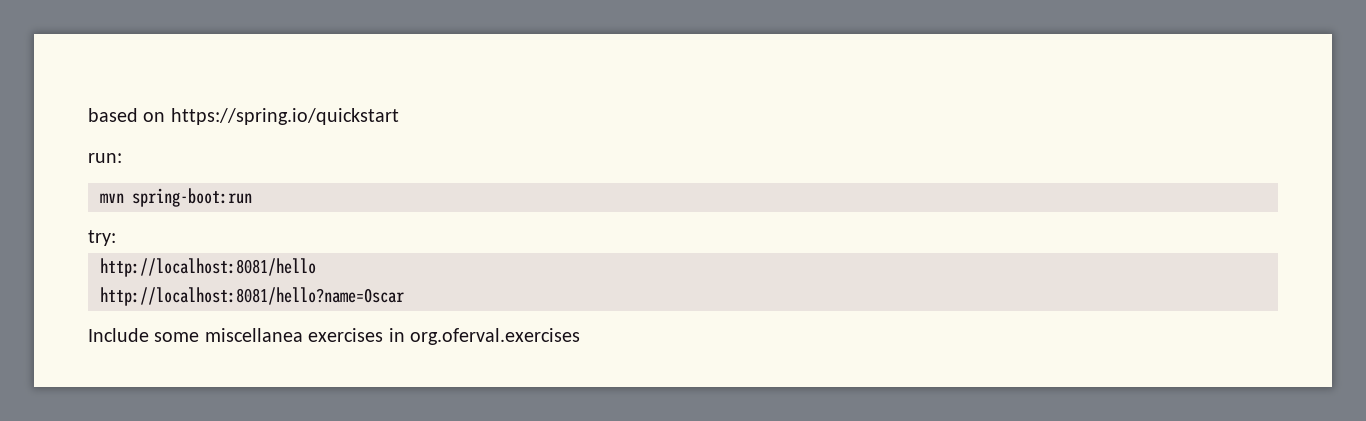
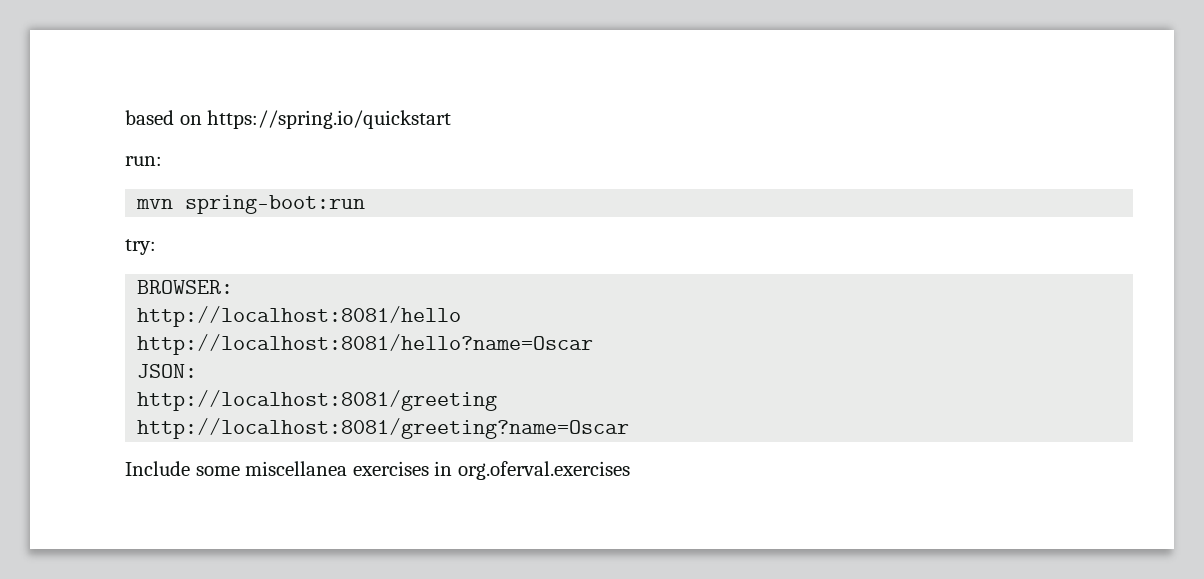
(116, 238) none -> [137,280,234,294] // BROWSER:
(404, 296) none -> [137,364,198,378] [137,390,498,411] [137,418,630,439] // JSON: // http://localhost:8081/greeting // http://localhost:8081/greeting?name=Oscar

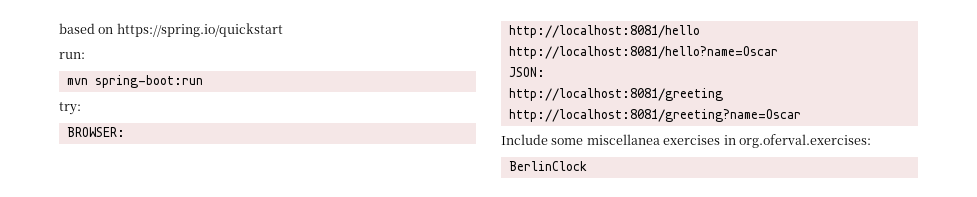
[457,461,630,480] org.oferval.exercises -> [738,134,871,148] [508,161,587,171] org.oferval.exercises: // BerlinClock

